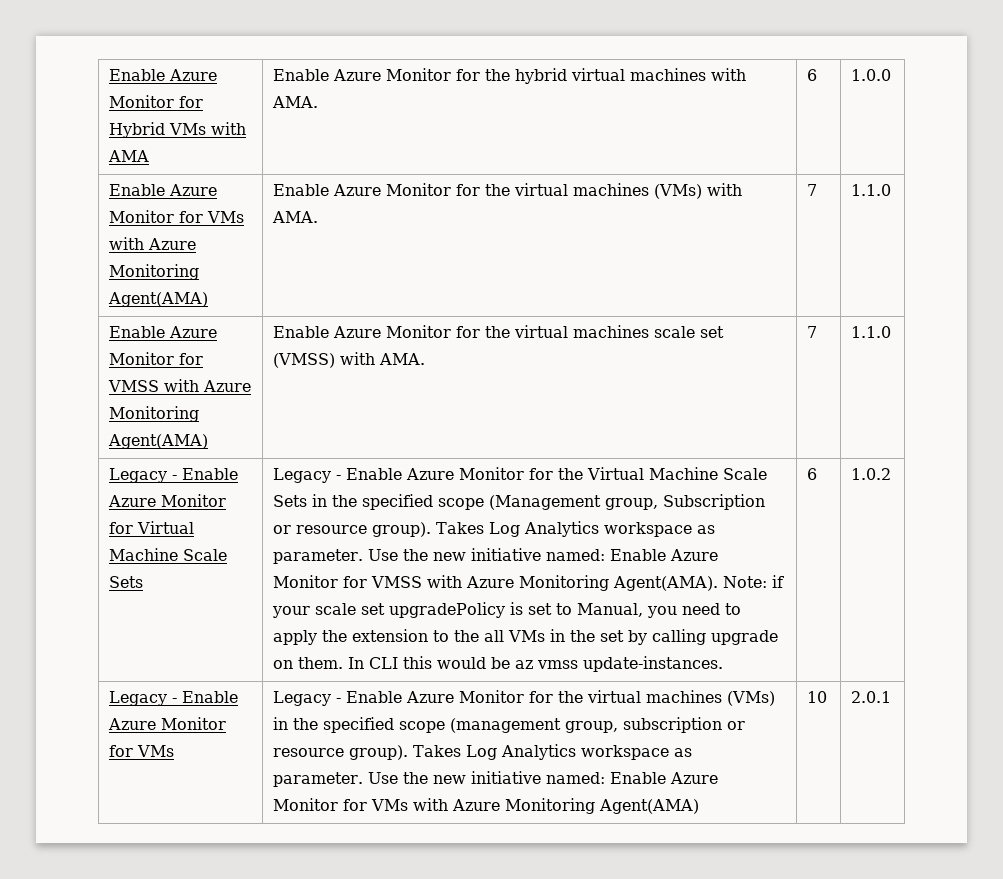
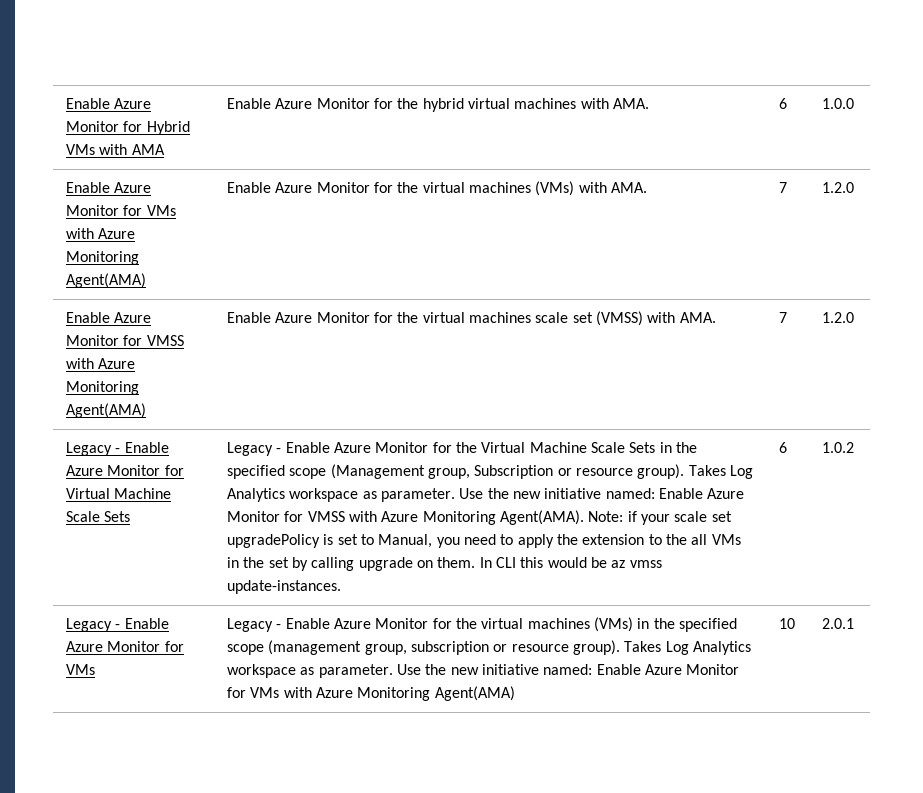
[851,184,892,196] 1.1.0 -> [822,182,855,193] 1.2.0
[851,326,892,338] 1.1.0 -> [822,312,855,323] 1.2.0

